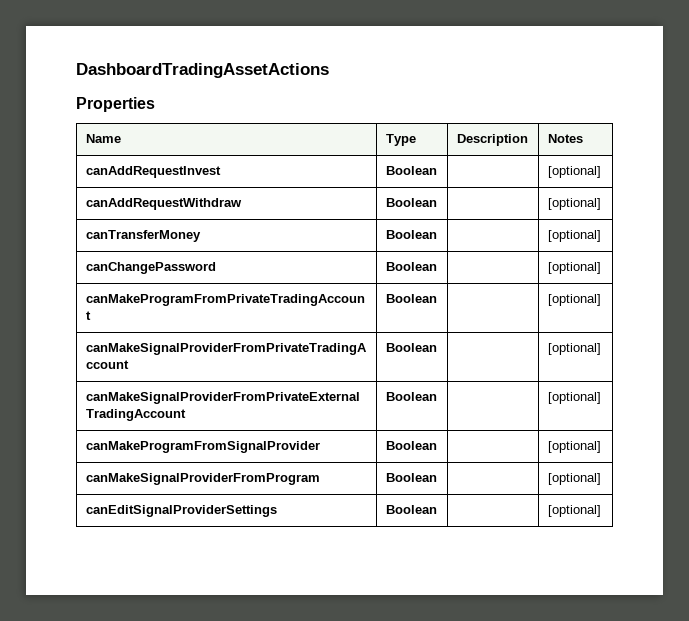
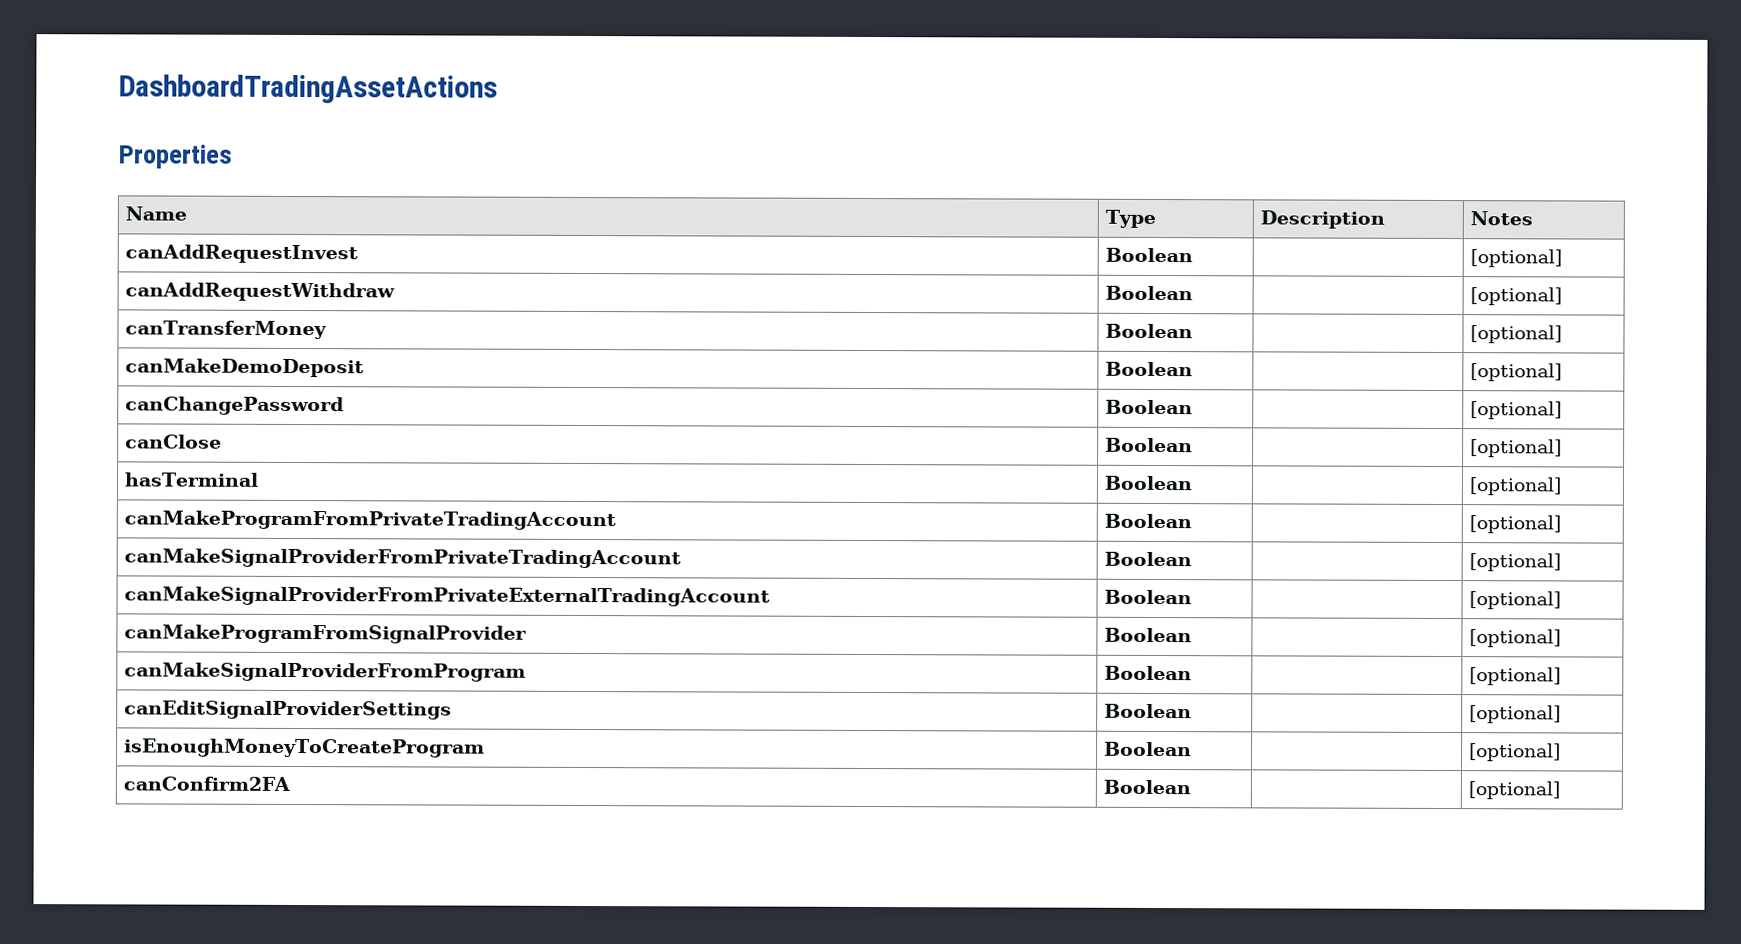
(601, 236) none -> [125,358,365,378] [1105,361,1194,377] [1470,363,1563,382] // canMakeDemoDeposit | Boolean | | [optional]
(601, 268) none -> [125,434,223,449] [1105,437,1194,453] [1470,439,1563,458] [124,472,259,487] [1104,475,1193,491] [1469,477,1562,496] // canClose | Boolean | | [optional] // hasTerminal | Boolean | | [optional]
(601, 511) none -> [124,738,486,758] [1104,741,1193,757] [1468,743,1562,762] [123,776,291,791] [1103,779,1192,795] [1468,781,1561,800] // isEnoughMoneyToCreateProgram | Boolean | | [optional] // canConfirm2FA | Boolean | | [optional]

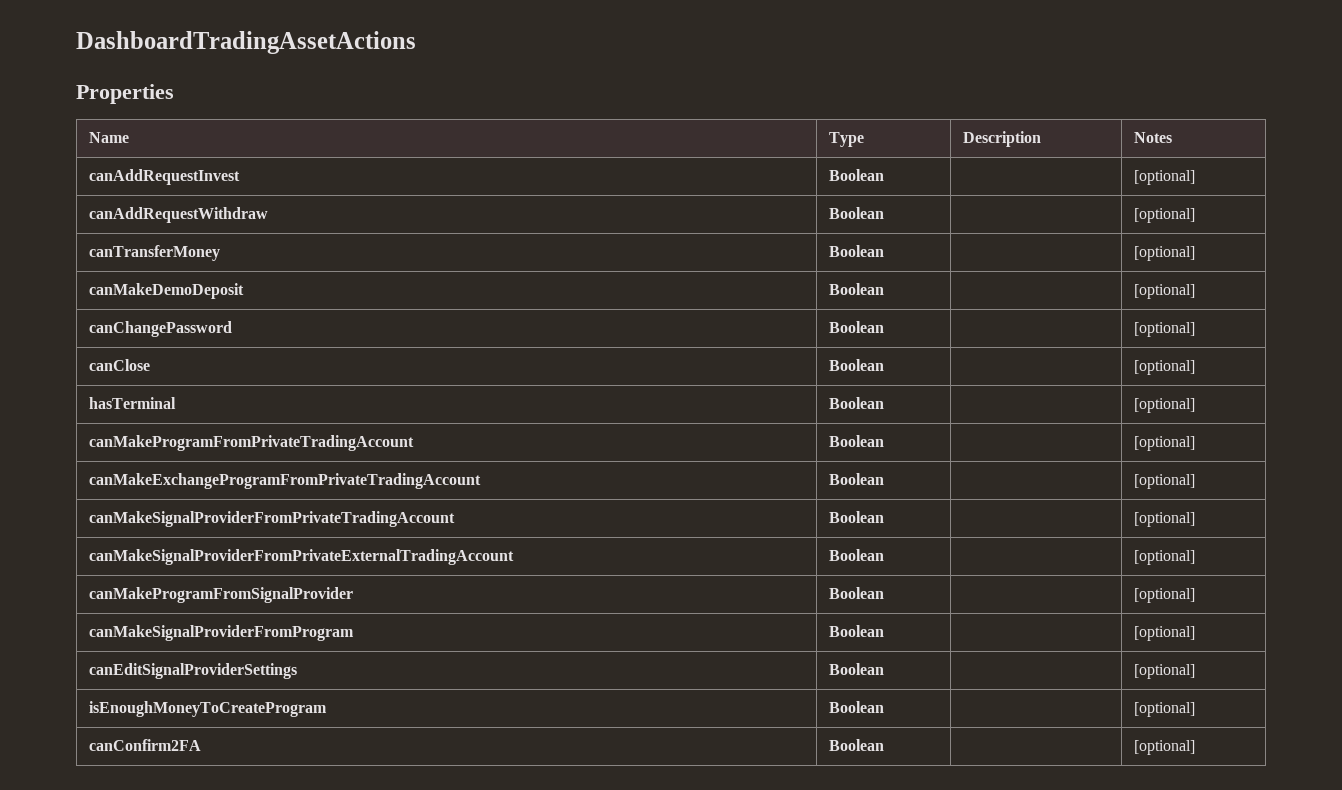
(1562, 524) none -> [88,473,481,489] [828,473,884,485] [1133,474,1195,489] // canMakeExchangeProgramFromPrivateTradingAccount | Boolean | | [optional]

